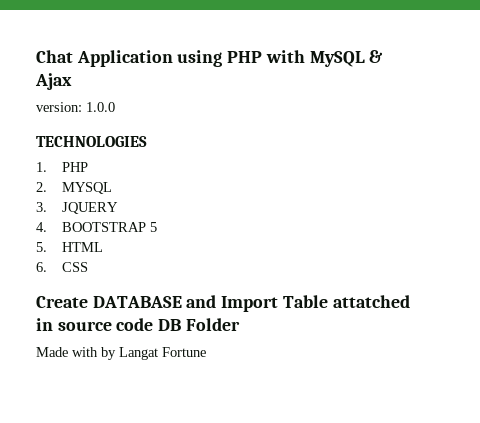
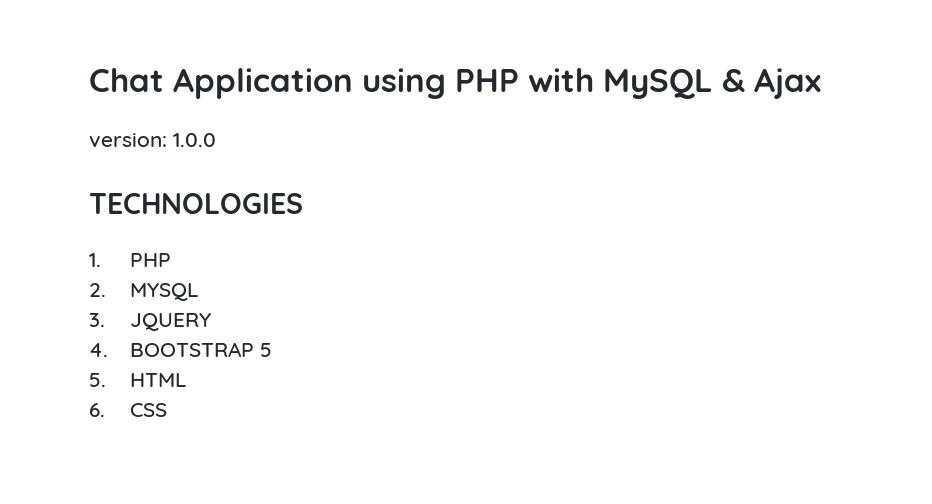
[36,295,410,312] [36,318,240,331] [36,347,206,360] // Create DATABASE and Import Table attatched in source code DB Folder // Made with by Langat Fortune -> (168, 410) none

